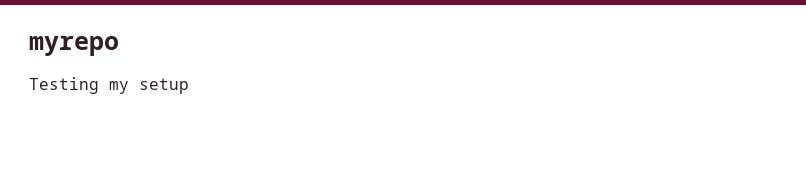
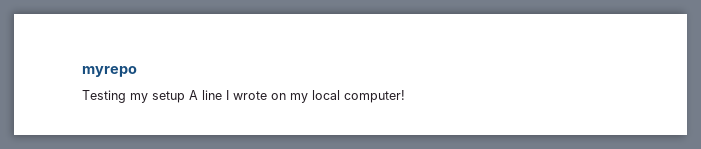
(189, 86) none -> [189,90,405,103] A line I wrote on my local computer!

